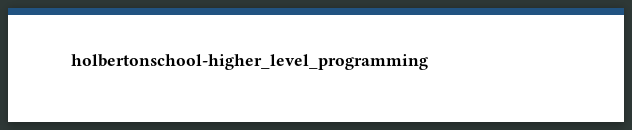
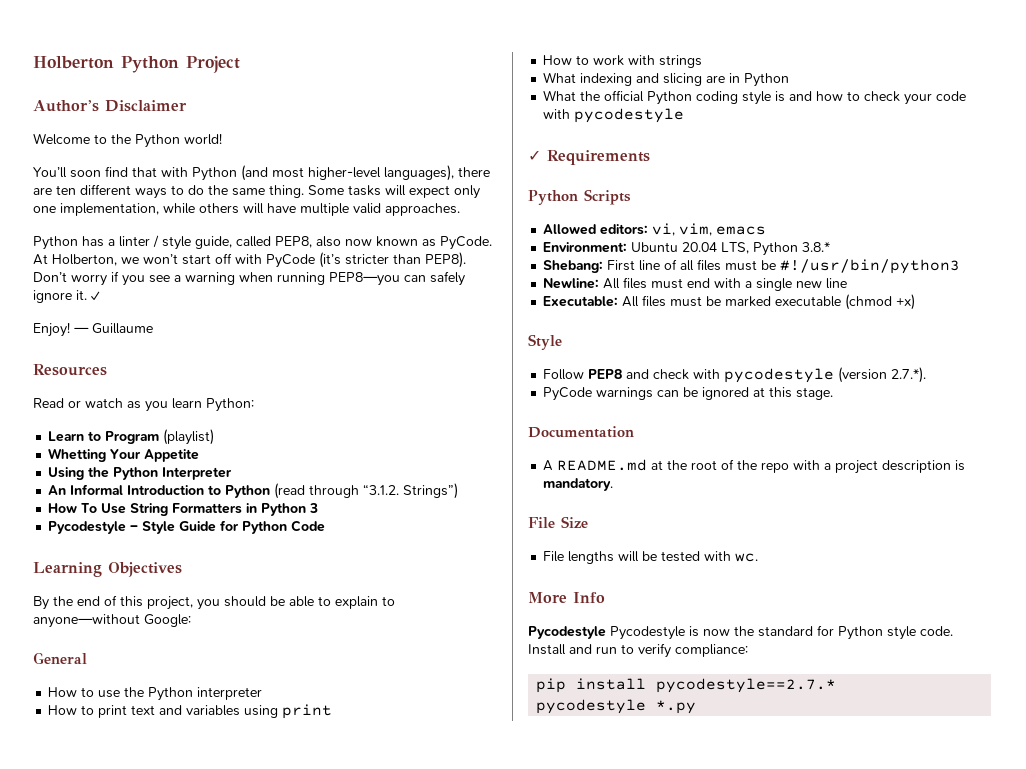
[71,54,428,70] holbertonschool-higher_level_programming -> [33,56,240,73] [33,100,187,112] [33,133,222,148] [33,165,490,181] [33,184,480,199] [33,203,460,216] [33,235,492,250] [33,252,466,268] [33,271,465,286] [33,290,100,303] [33,322,153,337] [33,364,107,376] [33,398,254,412] [48,429,215,445] [48,448,200,462] [48,467,233,480] [48,483,459,499] [48,503,319,516] [48,520,326,534] [33,562,182,577] [33,595,395,610] [33,614,191,628] [33,652,87,664] [48,687,263,701] [48,704,333,719] [543,55,703,68] [543,72,790,87] [543,90,967,105] [543,108,685,123] [528,150,650,165] [528,189,631,205] [543,223,767,236] [543,242,831,256] [543,259,961,274] [543,277,848,291] [543,294,916,310] [528,334,562,350] [543,367,927,383] [543,387,834,401] [528,426,634,438] [543,459,966,474] [543,478,614,491] [528,516,588,528] [543,551,759,564] [528,592,605,603] [528,625,953,640] [528,643,748,658] [536,678,837,693] [536,699,697,714] Holberton Python Project // Author’s Disclaimer // Welcome to the Python world! // You’ll soon find that with Python (and most higher-level languages), there are ten different ways to do the same thing. Some tasks will expect only one implementation, while others will have multiple valid approaches. // Python has a linter / style guide, called PEP8, also now known as PyCode. At Holberton, we won’t start off with PyCode (it’s stricter than PEP8). Don’t worry if you see a warning when running PEP8—you can safely ignore it. ✓ // Enjoy! — Guillaume // Resources // Read or watch as you learn Python: // Learn to Program (playlist) // Whetting Your Appetite // Using the Python Interpreter // An Informal Introduction to Python (read through “3.1.2. Strings”) // How To Use String Formatters in Python 3 // Pycodestyle – Style Guide for Python Code // Learning Objectives // By the end of this project, you should be able to explain to anyone—without Google: // General // How to use the Python interpreter // How to print text and variables using print // How to work with strings // What indexing and slicing are in Python // What the official Python coding style is and how to check your code with pycodestyle // ✓ Requirements // Python Scripts // Allowed editors: vi, vim, emacs // Environment: Ubuntu 20.04 LTS, Python 3.8.* // Shebang: First line of all files must be #!/usr/bin/python3 // Newline: All files must end with a single new line // Executable: All files must be marked executable (chmod +x) // Style // Follow PEP8 and check with pycodestyle (version 2.7.*). // PyCode warnings can be ignored at this stage. // Documentation // A README.md at the root of the repo with a project description is mandatory. // File Size // File lengths will be tested with wc. // More Info // Pycodestyle Pycodestyle is now the standard for Python style code. Install and run to verify compliance: // pip install pycodestyle==2.7.* // pycodestyle *.py

